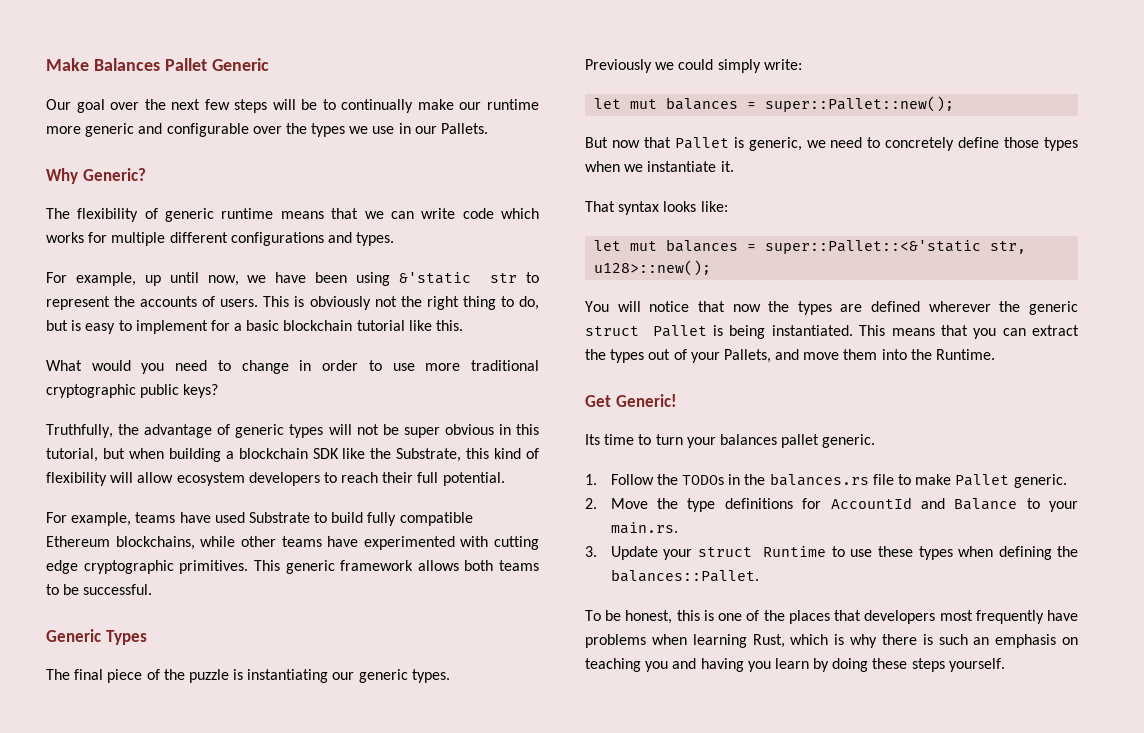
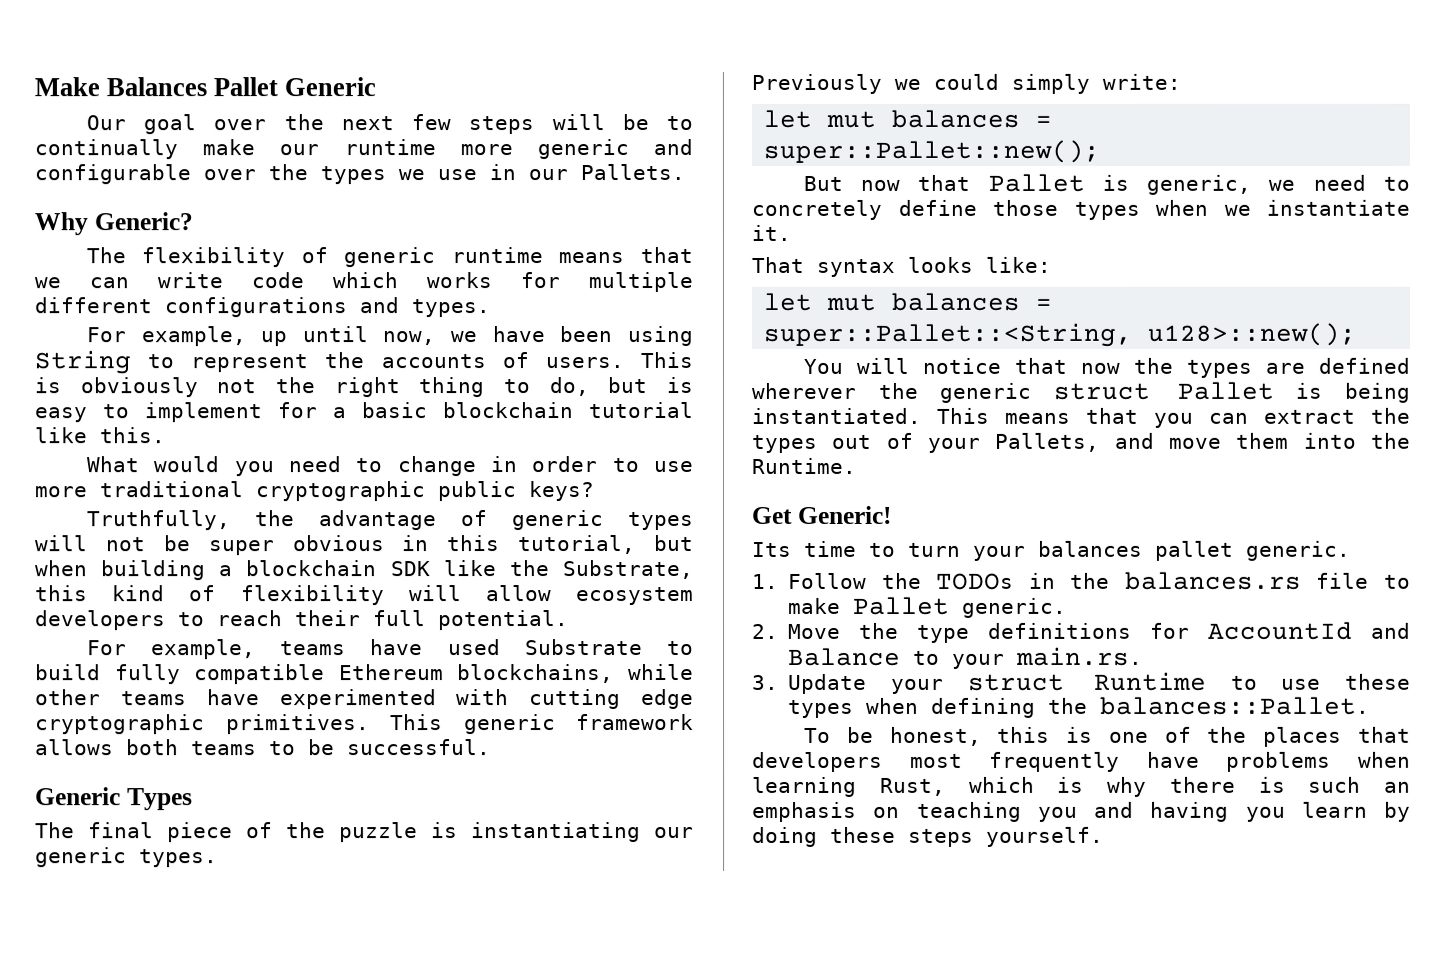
[398,272,518,284] &'static str -> [34,350,131,375] String
[765,240,1027,254] super::Pallet::<&'static str, -> [763,322,1133,347] super::Pallet::<String,

